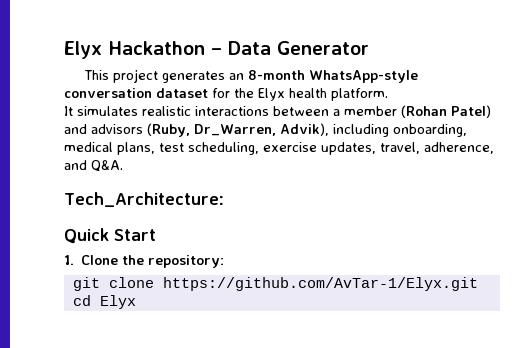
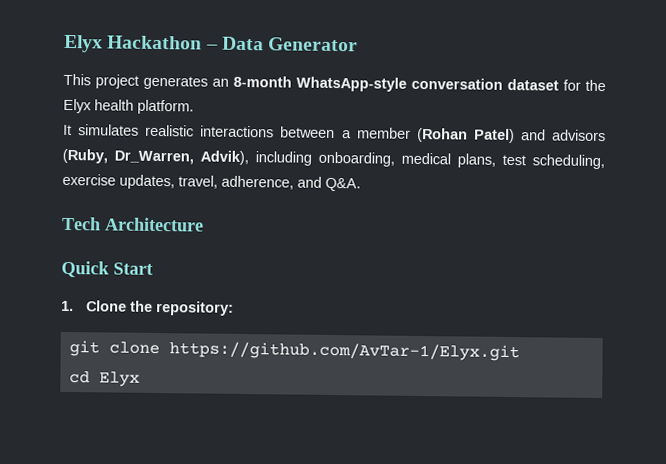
[64,192,224,207] Tech_Architecture: -> [62,216,204,232] Tech Architecture

